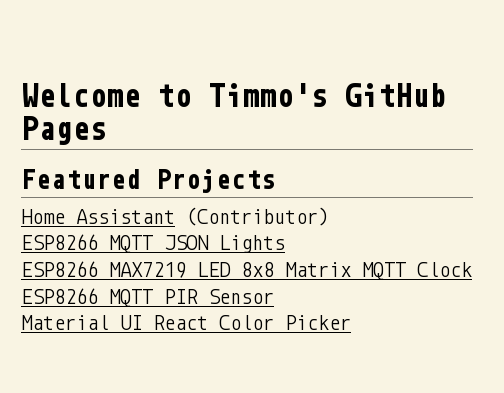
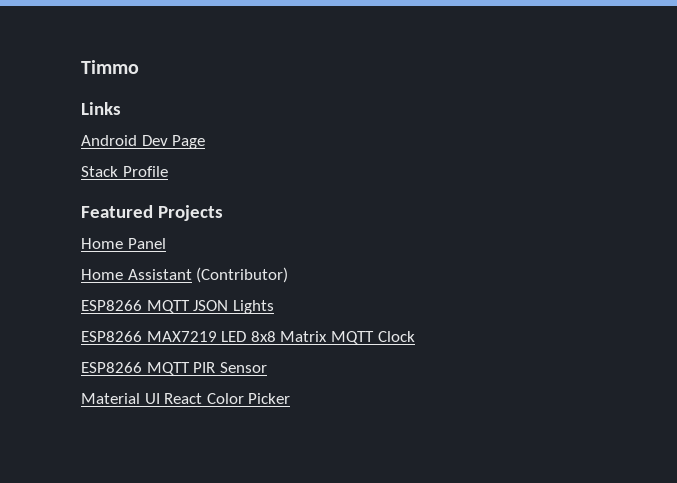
[21,83,446,107] [21,116,106,145] Welcome to Timmo's GitHub Pages -> [81,60,139,74] [81,102,121,115] [81,135,206,149] [81,166,168,177] Timmo // Links // Android Dev Page // Stack Profile
(276, 181) none -> [81,238,166,249] // Home Panel

